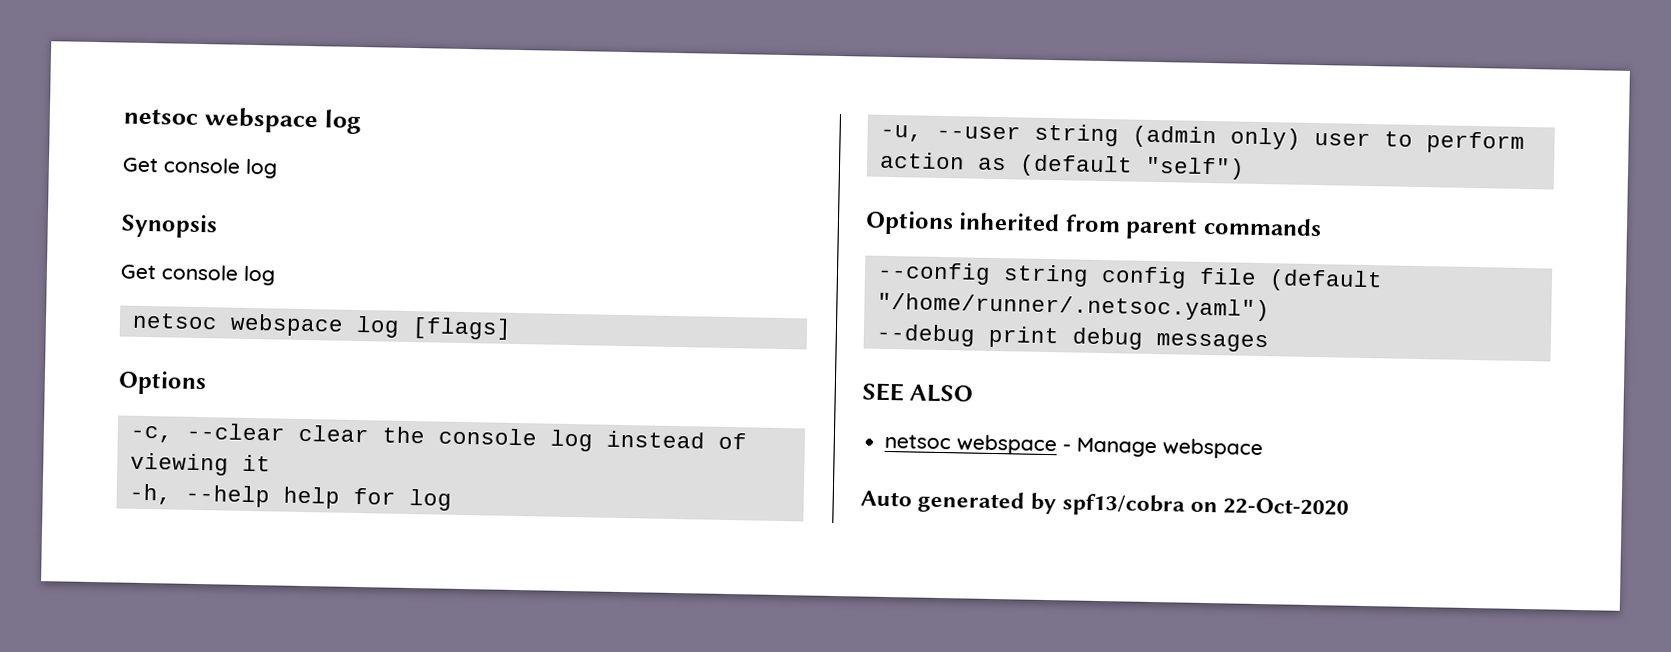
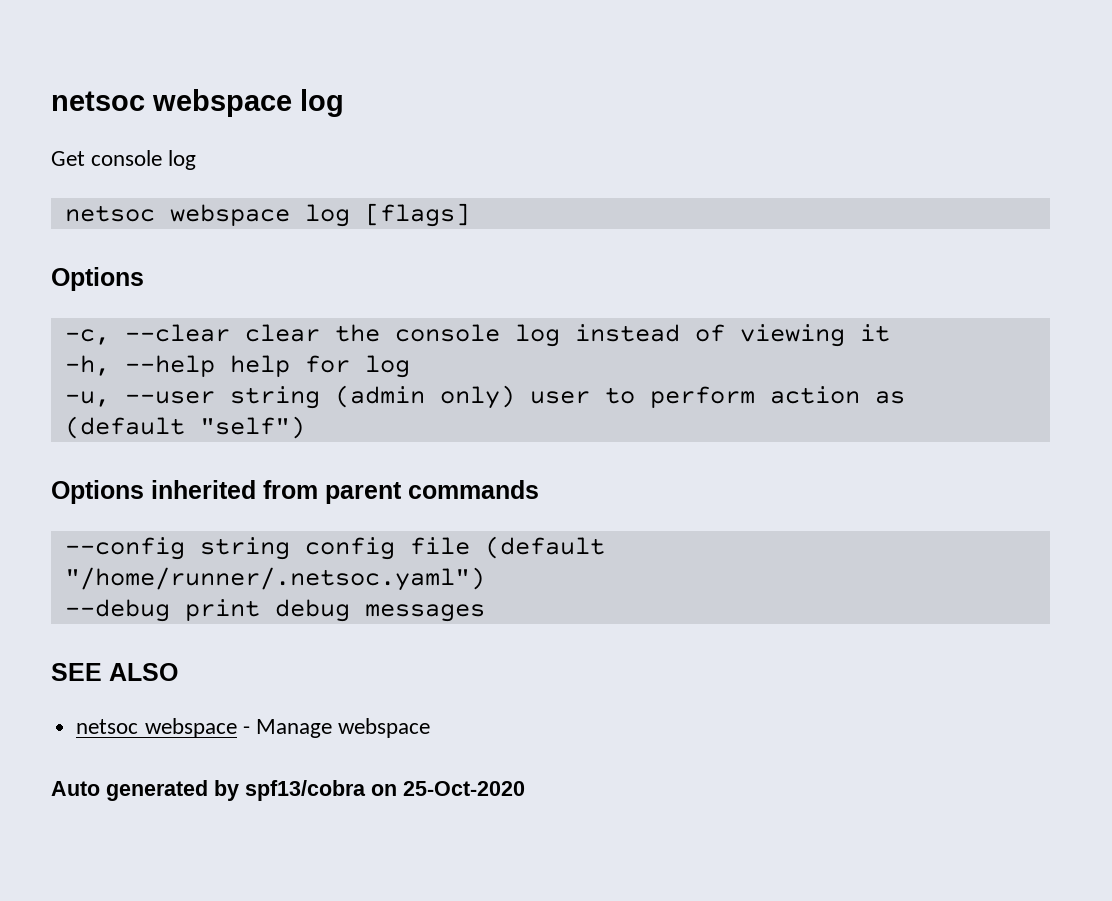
[121,213,217,239] [120,264,276,286] // Synopsis // Get console log -> (197, 160) none
[1223,497,1350,516] 22-Oct-2020 -> [403,781,525,796] 25-Oct-2020

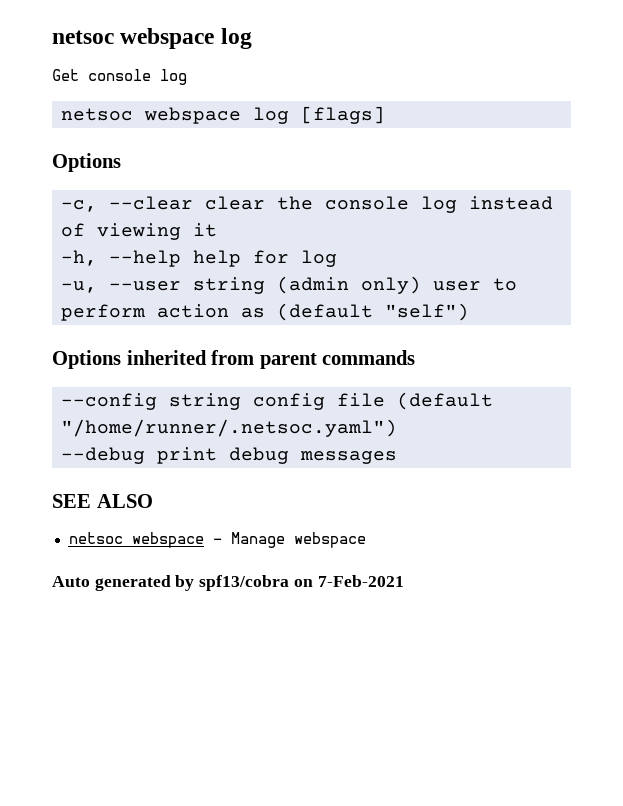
[403,781,525,796] 25-Oct-2020 -> [317,575,404,587] 7-Feb-2021

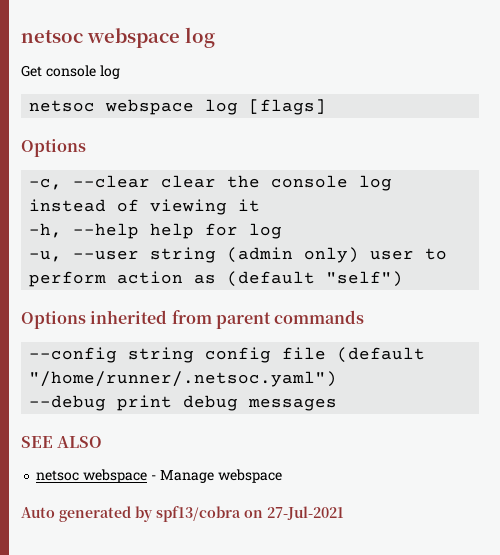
[317,575,404,587] 7-Feb-2021 -> [267,506,344,520] 27-Jul-2021

